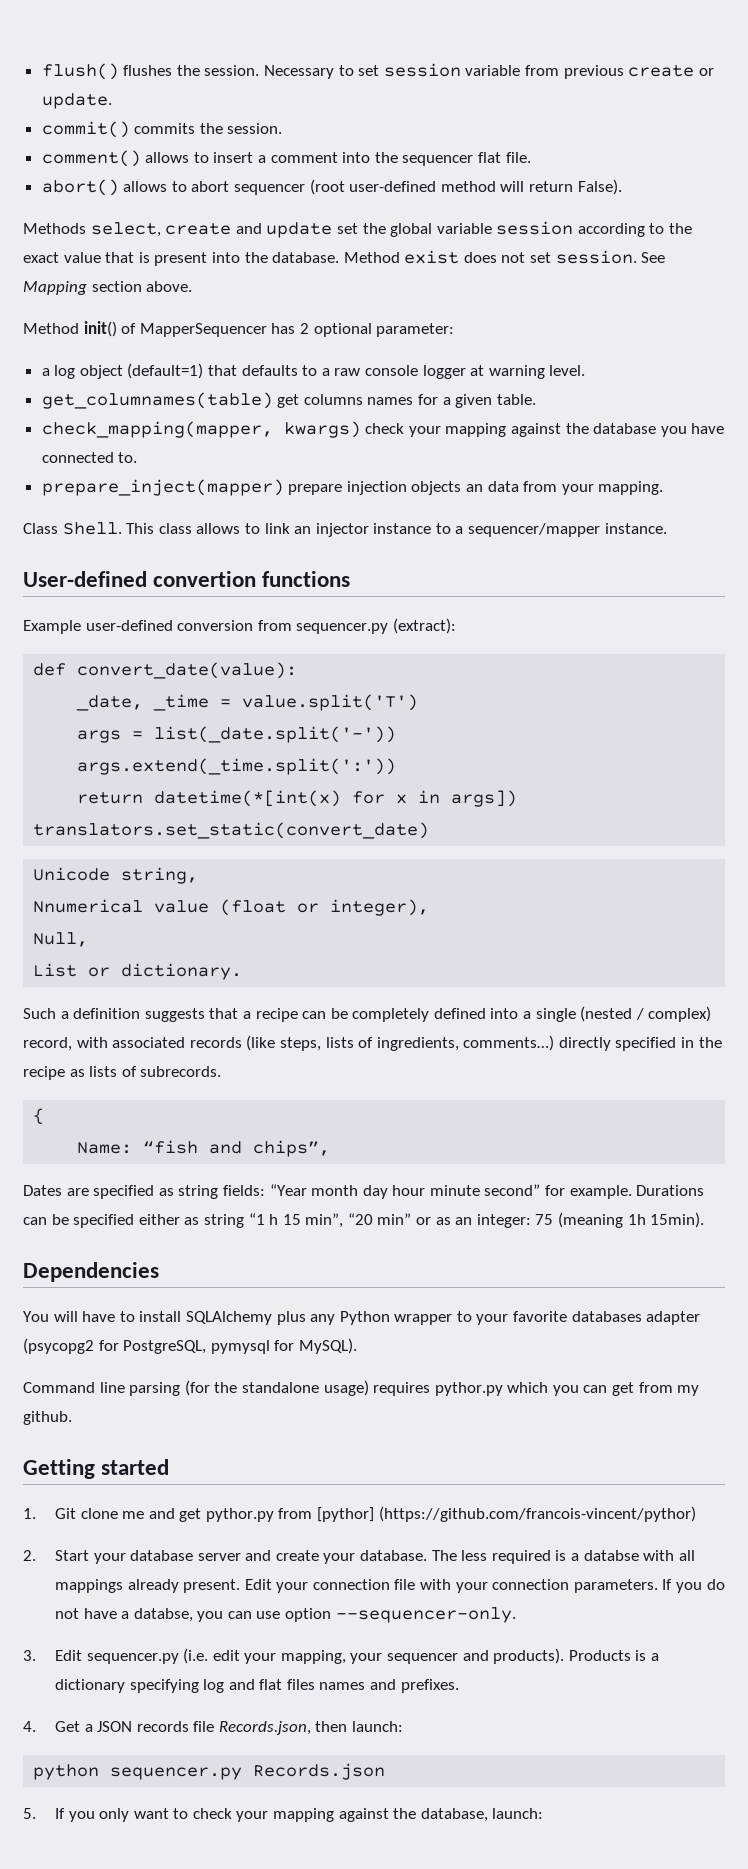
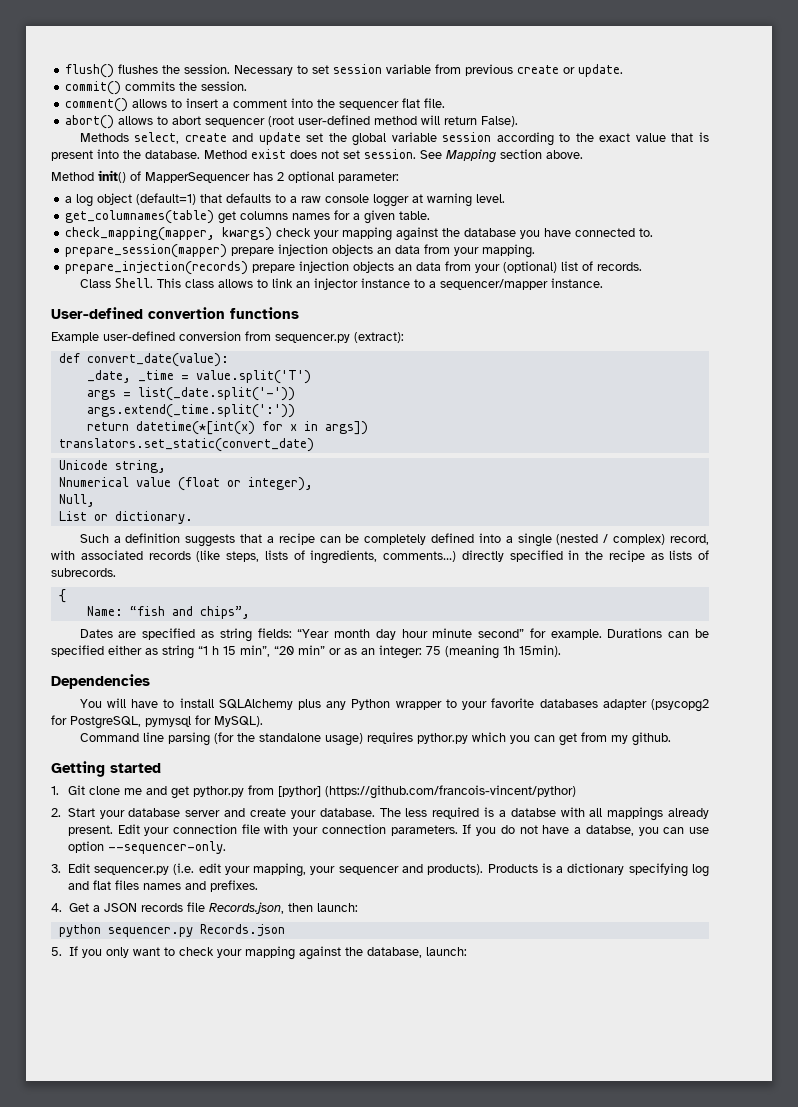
[41,479,284,496] prepare_inject(mapper) -> [65,244,228,258] prepare_session(mapper)
(664, 488) none -> [65,261,643,275] // prepare_injection(records) prepare injection objects an data from your (optional) list of records.

